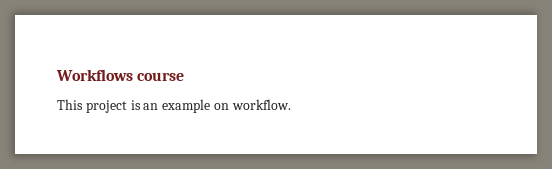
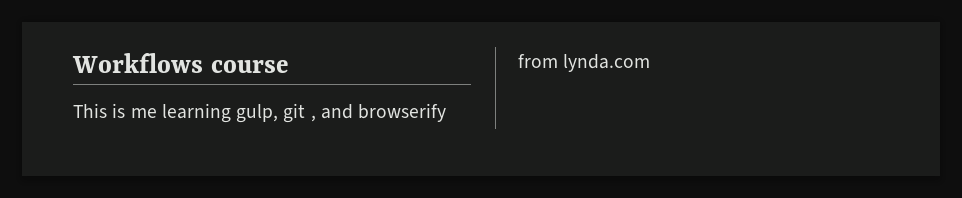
[85,99,291,113] project is an example on workflow. -> [112,103,447,123] [518,54,651,72] is me learning gulp, git , and browserify from lynda.com

